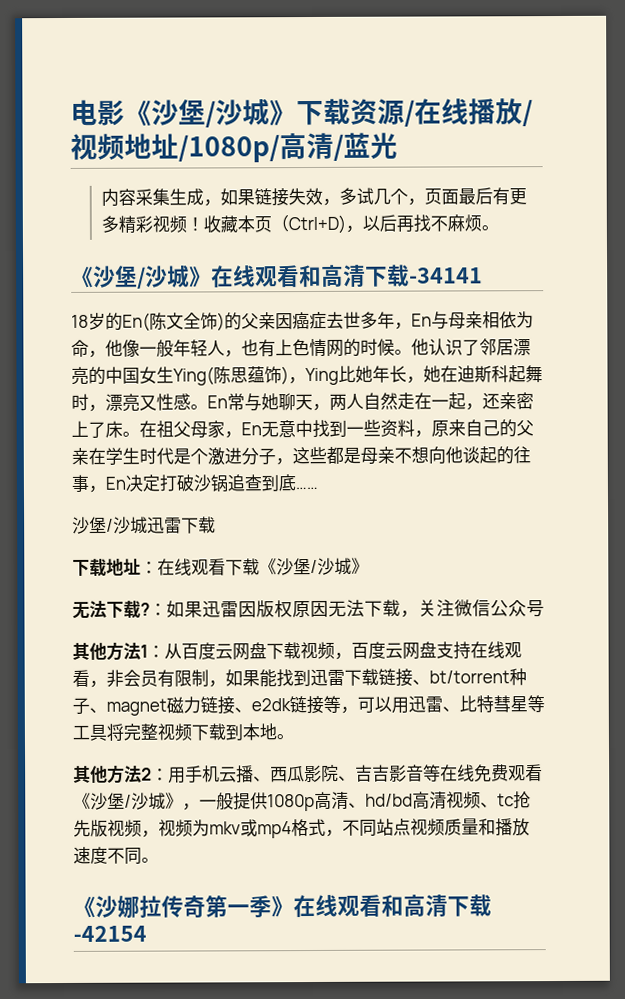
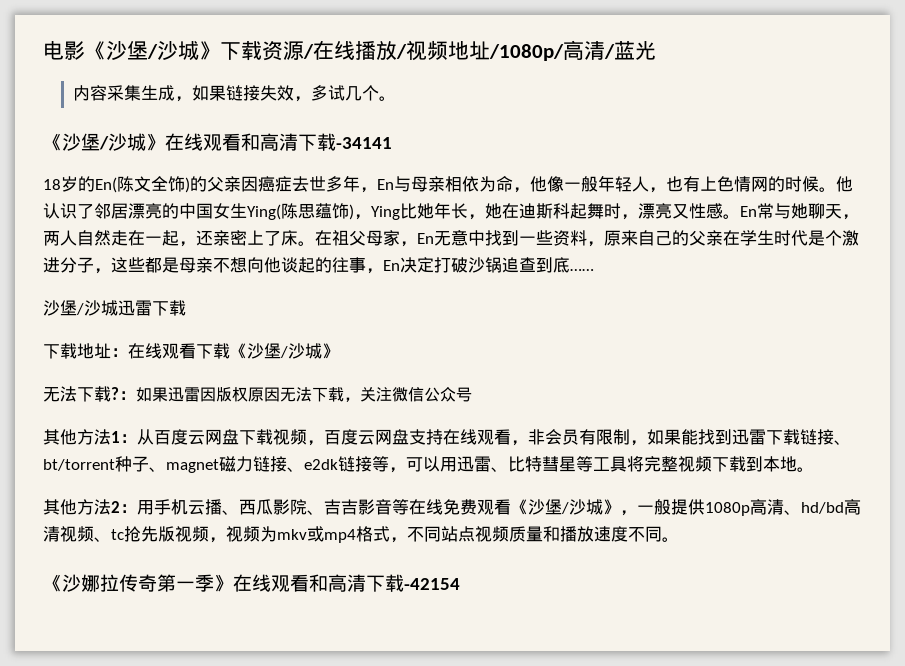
[406,187,527,206] [100,214,482,235] ，页面最后有更多精彩视频！收藏本页（Ctrl+D)，以后再找不麻烦 -> (379, 93) none

